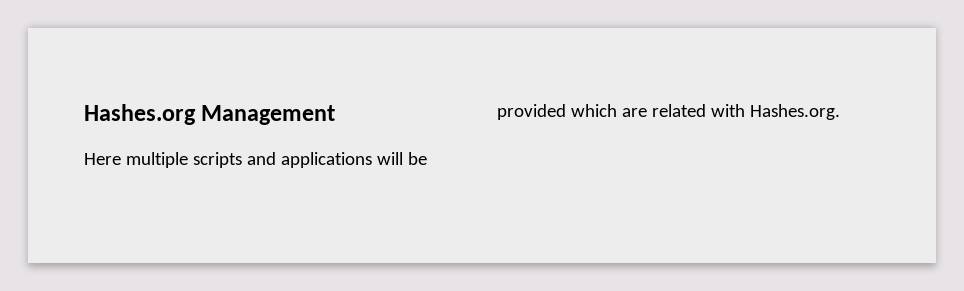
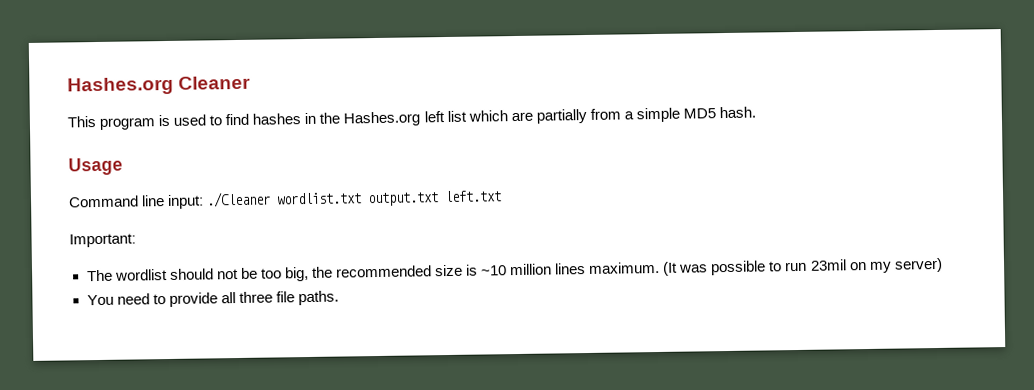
[84,104,336,125] [84,152,427,168] [497,104,840,120] Hashes.org Management // Here multiple scripts and applications will be provided which are related with Hashes.org. -> [67,75,252,96] [67,106,756,130] [68,157,123,176] [68,190,503,209] [69,233,136,248] [86,257,943,282] [86,290,339,307] Hashes.org Cleaner // This program is used to find hashes in the Hashes.org left list which are partially from a simple MD5 hash. // Usage // Command line input: ./Cleaner wordlist.txt output.txt left.txt // Important: // The wordlist should not be too big, the recommended size is ~10 million lines maximum. (It was possible to run 23mil on my server) // You need to provide all three file paths.

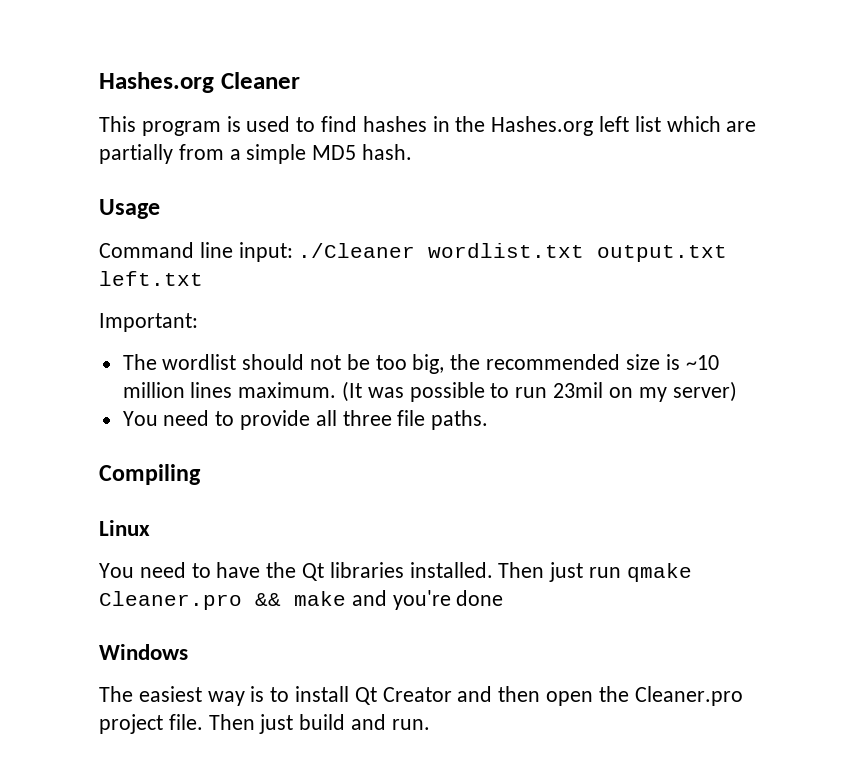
(339, 298) none -> [99,464,201,485] [99,520,150,536] [99,562,692,582] [99,590,504,610] [99,644,188,660] [99,686,743,706] [99,714,430,734] // Compiling // Linux // You need to have the Qt libraries installed. Then just run qmake Cleaner.pro && make and you're done // Windows // The easiest way is to install Qt Creator and then open the Cleaner.pro project file. Then just build and run.

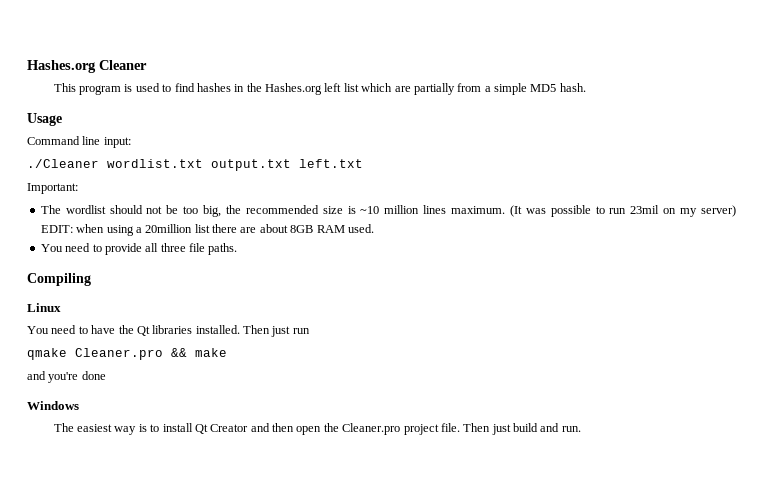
(293, 252) none -> (131, 142) //
(737, 391) none -> [40,224,374,236] EDIT: when using a 20million list there are about 8GB RAM used.
(622, 572) none -> (310, 331) //
(346, 598) none -> (227, 352) //

